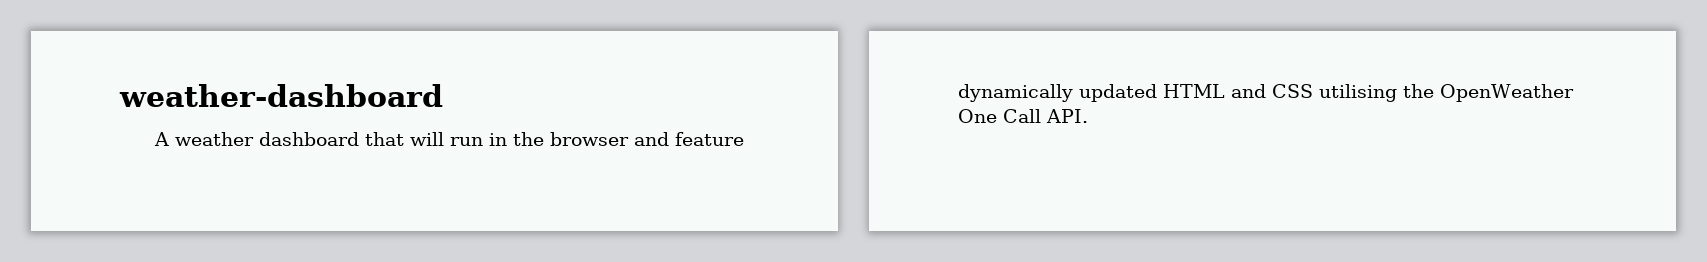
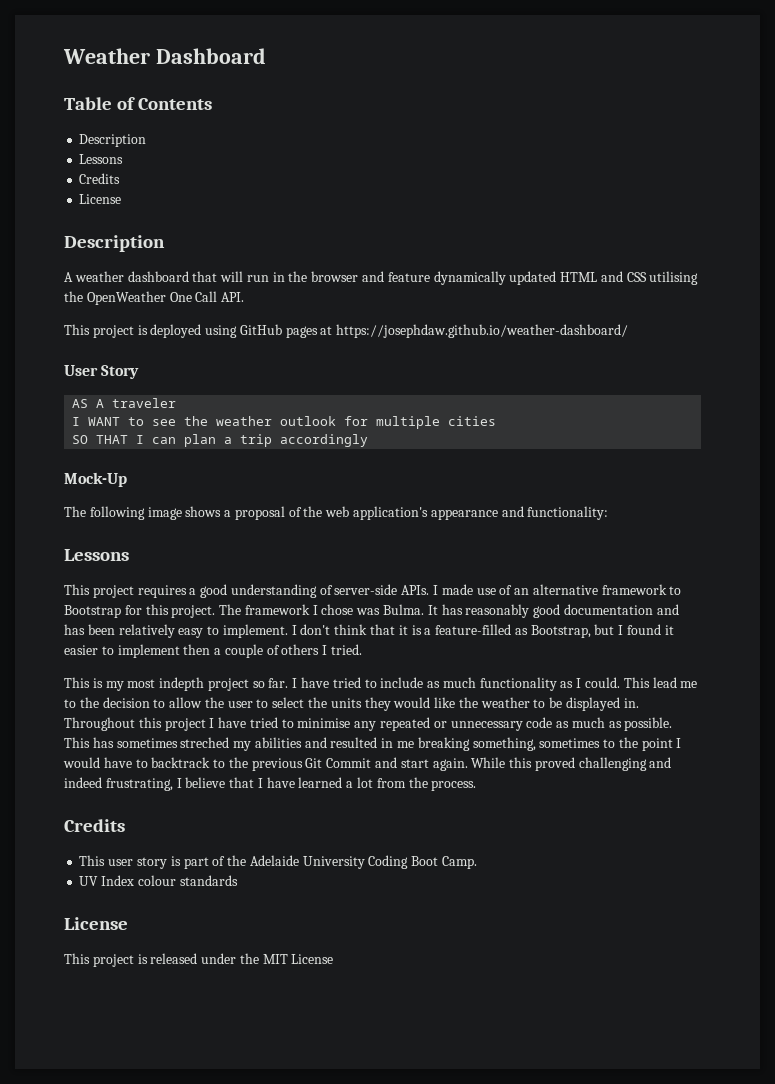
[119,84,443,107] weather-dashboard -> [63,48,266,64] [64,97,213,110] [79,134,147,147] [79,154,124,164] [79,173,121,184] [79,194,122,204] [64,235,165,252] Weather Dashboard // Table of Contents // Description // Lessons // Credits // License // Description
(1088, 116) none -> [64,324,629,338] [64,365,140,379] [72,398,177,408] [72,416,497,429] [72,434,369,447] [64,472,127,487] [64,506,609,520] [64,549,129,561] [64,584,682,598] [64,604,679,618] [64,624,674,638] [64,644,363,658] [64,677,698,691] [64,697,639,711] [64,717,673,731] [64,737,682,751] [63,757,672,771] [64,777,477,791] [64,819,125,832] [79,855,477,869] [79,875,238,886] [64,917,128,930] [64,953,334,967] // This project is deployed using GitHub pages at https://josephdaw.github.io/weather-dashboard/ // User Story // AS A traveler // I WANT to see the weather outlook for multiple cities // SO THAT I can plan a trip accordingly // Mock-Up // The following image shows a proposal of the web application's appearance and functionality: // Lessons // This project requires a good understanding of server-side APIs. I made use of an alternative framework to Bootstrap for this project. The framework I chose was Bulma. It has reasonably good documentation and has been relatively easy to implement. I don't think that it is a feature-filled as Bootstrap, but I found it easier to implement then a couple of others I tried. // This is my most indepth project so far. I have tried to include as much functionality as I could. This lead me to the decision to allow the user to select the units they would like the weather to be displayed in. Throughout this project I have tried to minimise any repeated or unnecessary code as much as possible. This has sometimes streched my abilities and resulted in me breaking something, sometimes to the point I would have to backtrack to the previous Git Commit and start again. While this proved challenging and indeed frustrating, I believe that I have learned a lot from the process. // Credits // This user story is part of the Adelaide University Coding Boot Camp. // UV Index colour standards // License // This project is released under the MIT License

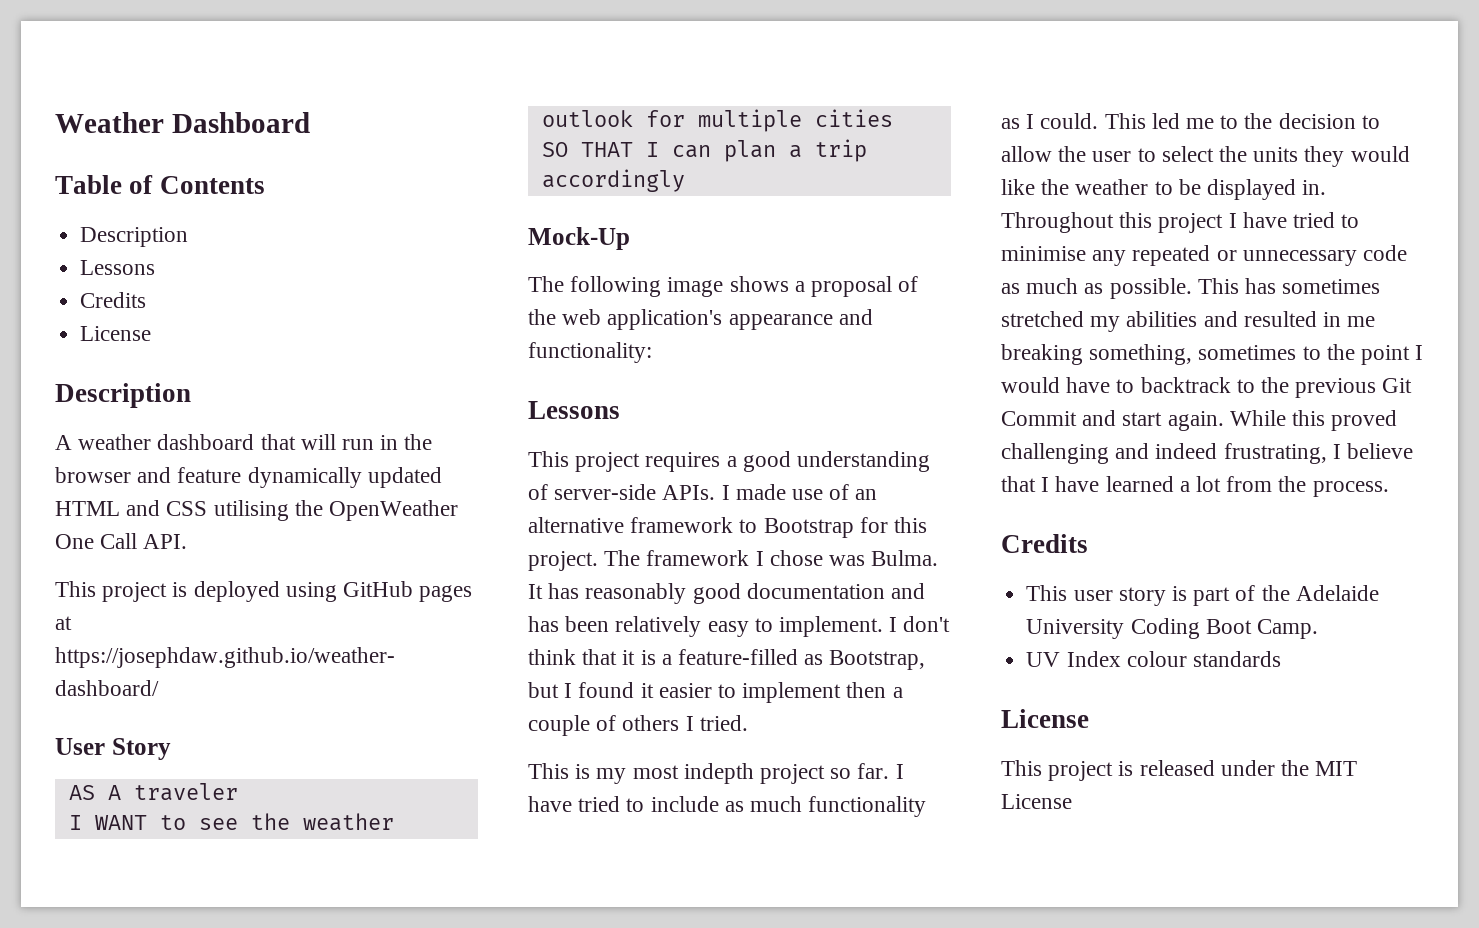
[652,677,677,688] lead -> [1151,113,1180,129] led
[180,737,230,748] streched -> [1001,311,1084,327] stretched

